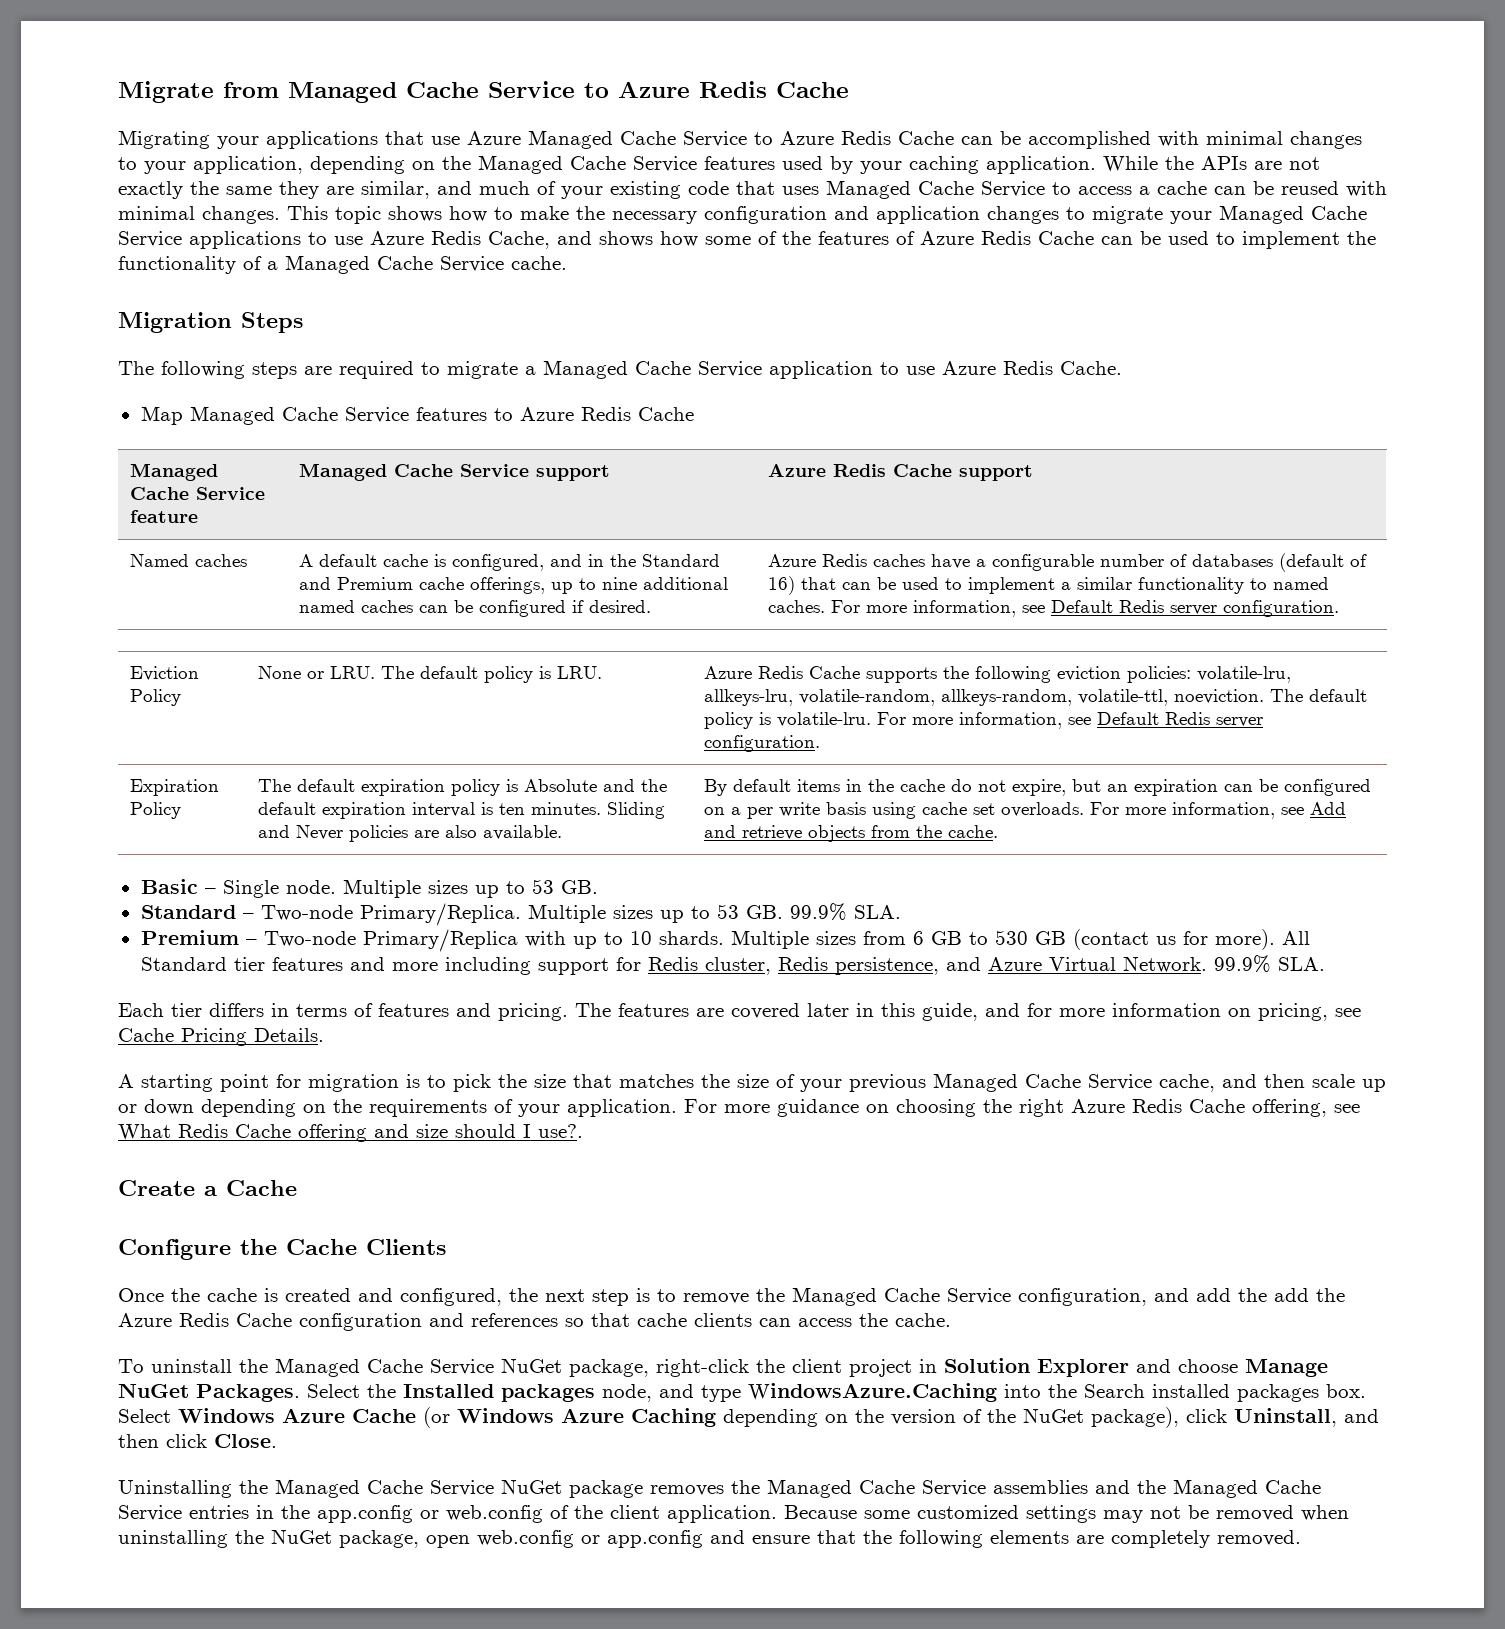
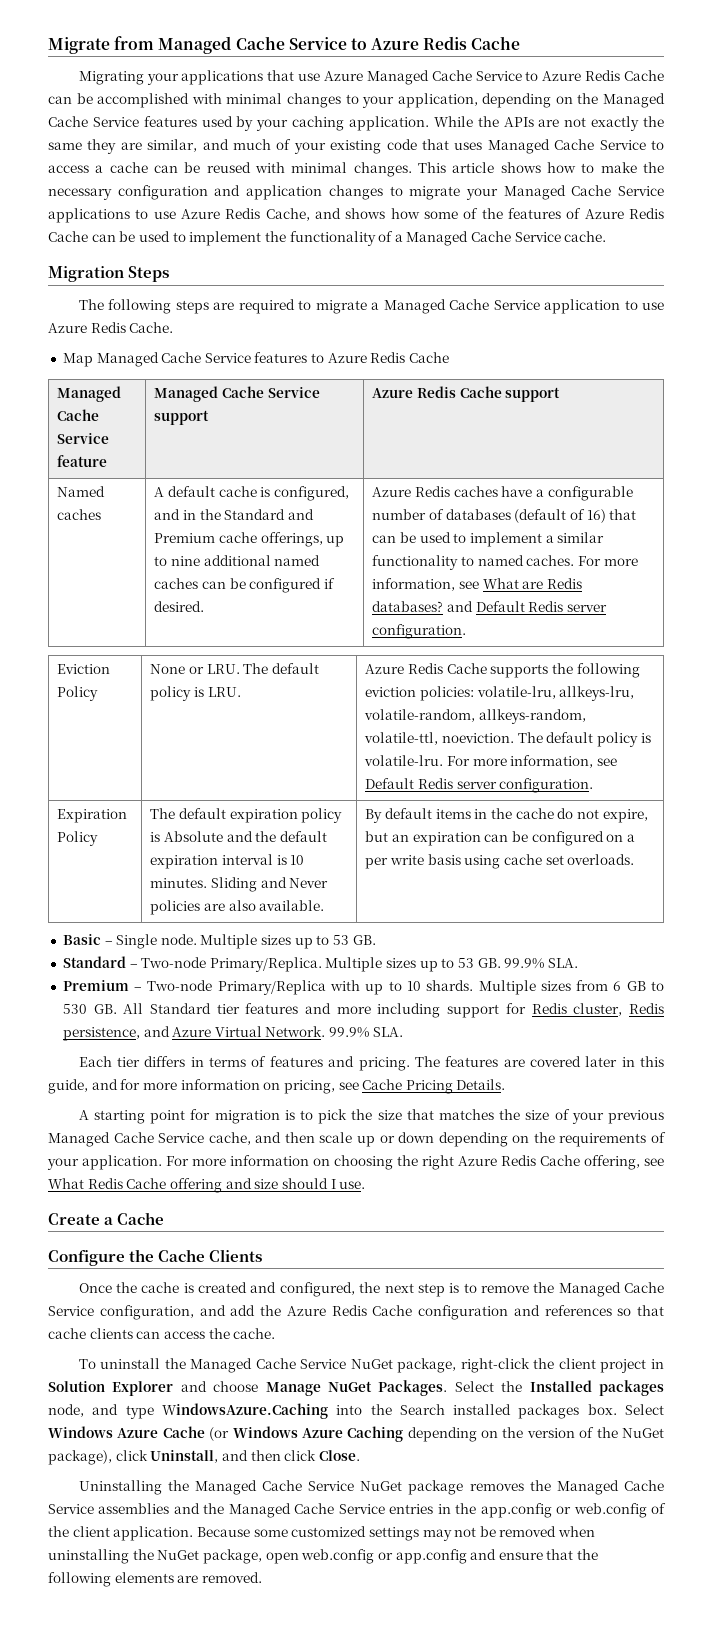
[335,206,381,224] topic -> [452,162,495,173] article
(1045, 609) none -> [482,578,582,589] [372,601,474,612] What are Redis databases? and
[498,803,525,815] ten -> [290,855,305,865] 10
[1089,802,1346,819] [703,825,998,842] For more information, see Add and retrieve objects from the cache. -> (635, 859) none
[1034,929,1275,950] GB (contact us for more). -> [93,1004,117,1014] GB.
[777,1099,859,1117] guidance -> [230,1155,309,1166] information
[538,1124,583,1138] use?. -> [339,1181,366,1189] use.
[1274,1288,1345,1302] add the -> (281, 1310) none
[1111,1530,1210,1548] completely -> (199, 1579) none

